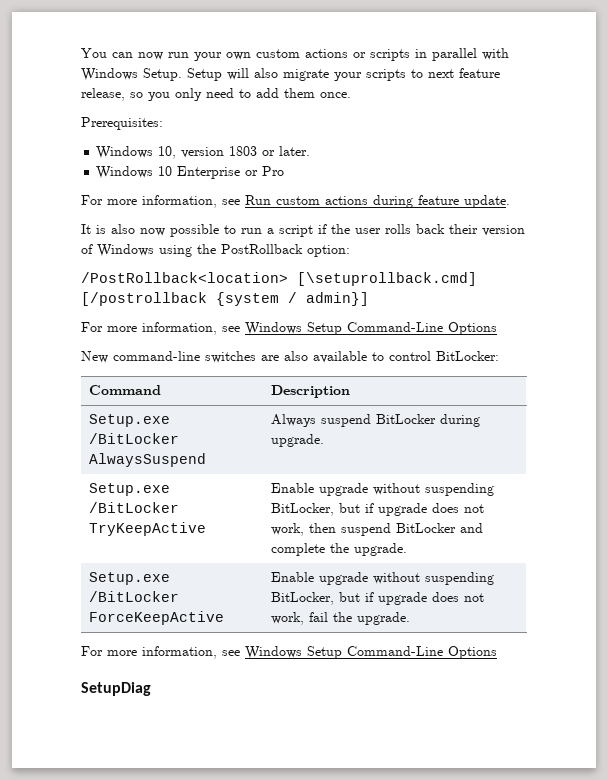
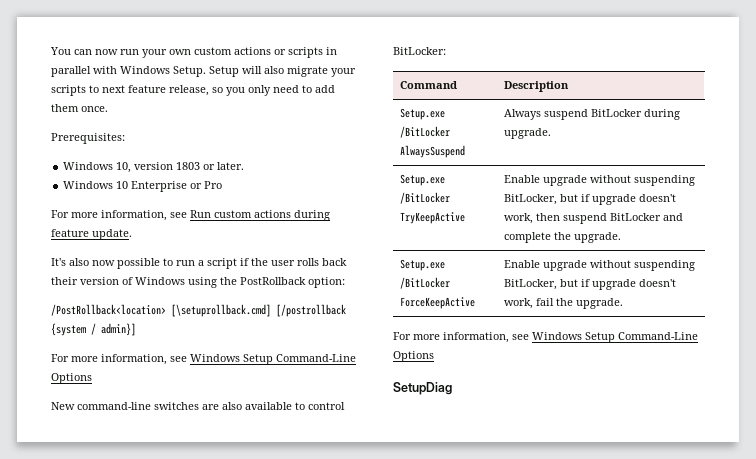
[81,224,106,234] It is -> [51,258,66,266] It's
[431,503,484,513] does not -> [638,194,676,202] doesn't
[431,592,484,602] does not -> [638,279,676,287] doesn't

